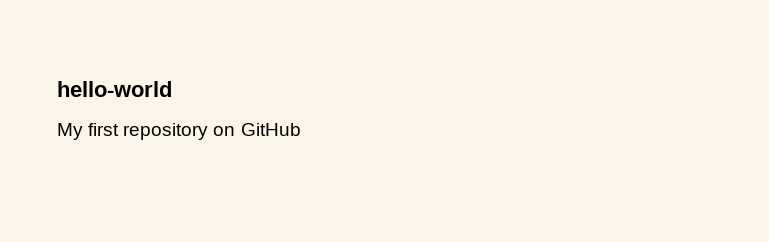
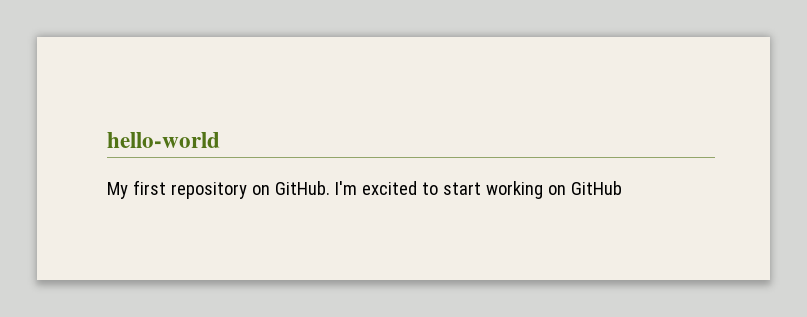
(236, 131) none -> [274,181,566,199] GitHub. I'm excited to start working on

